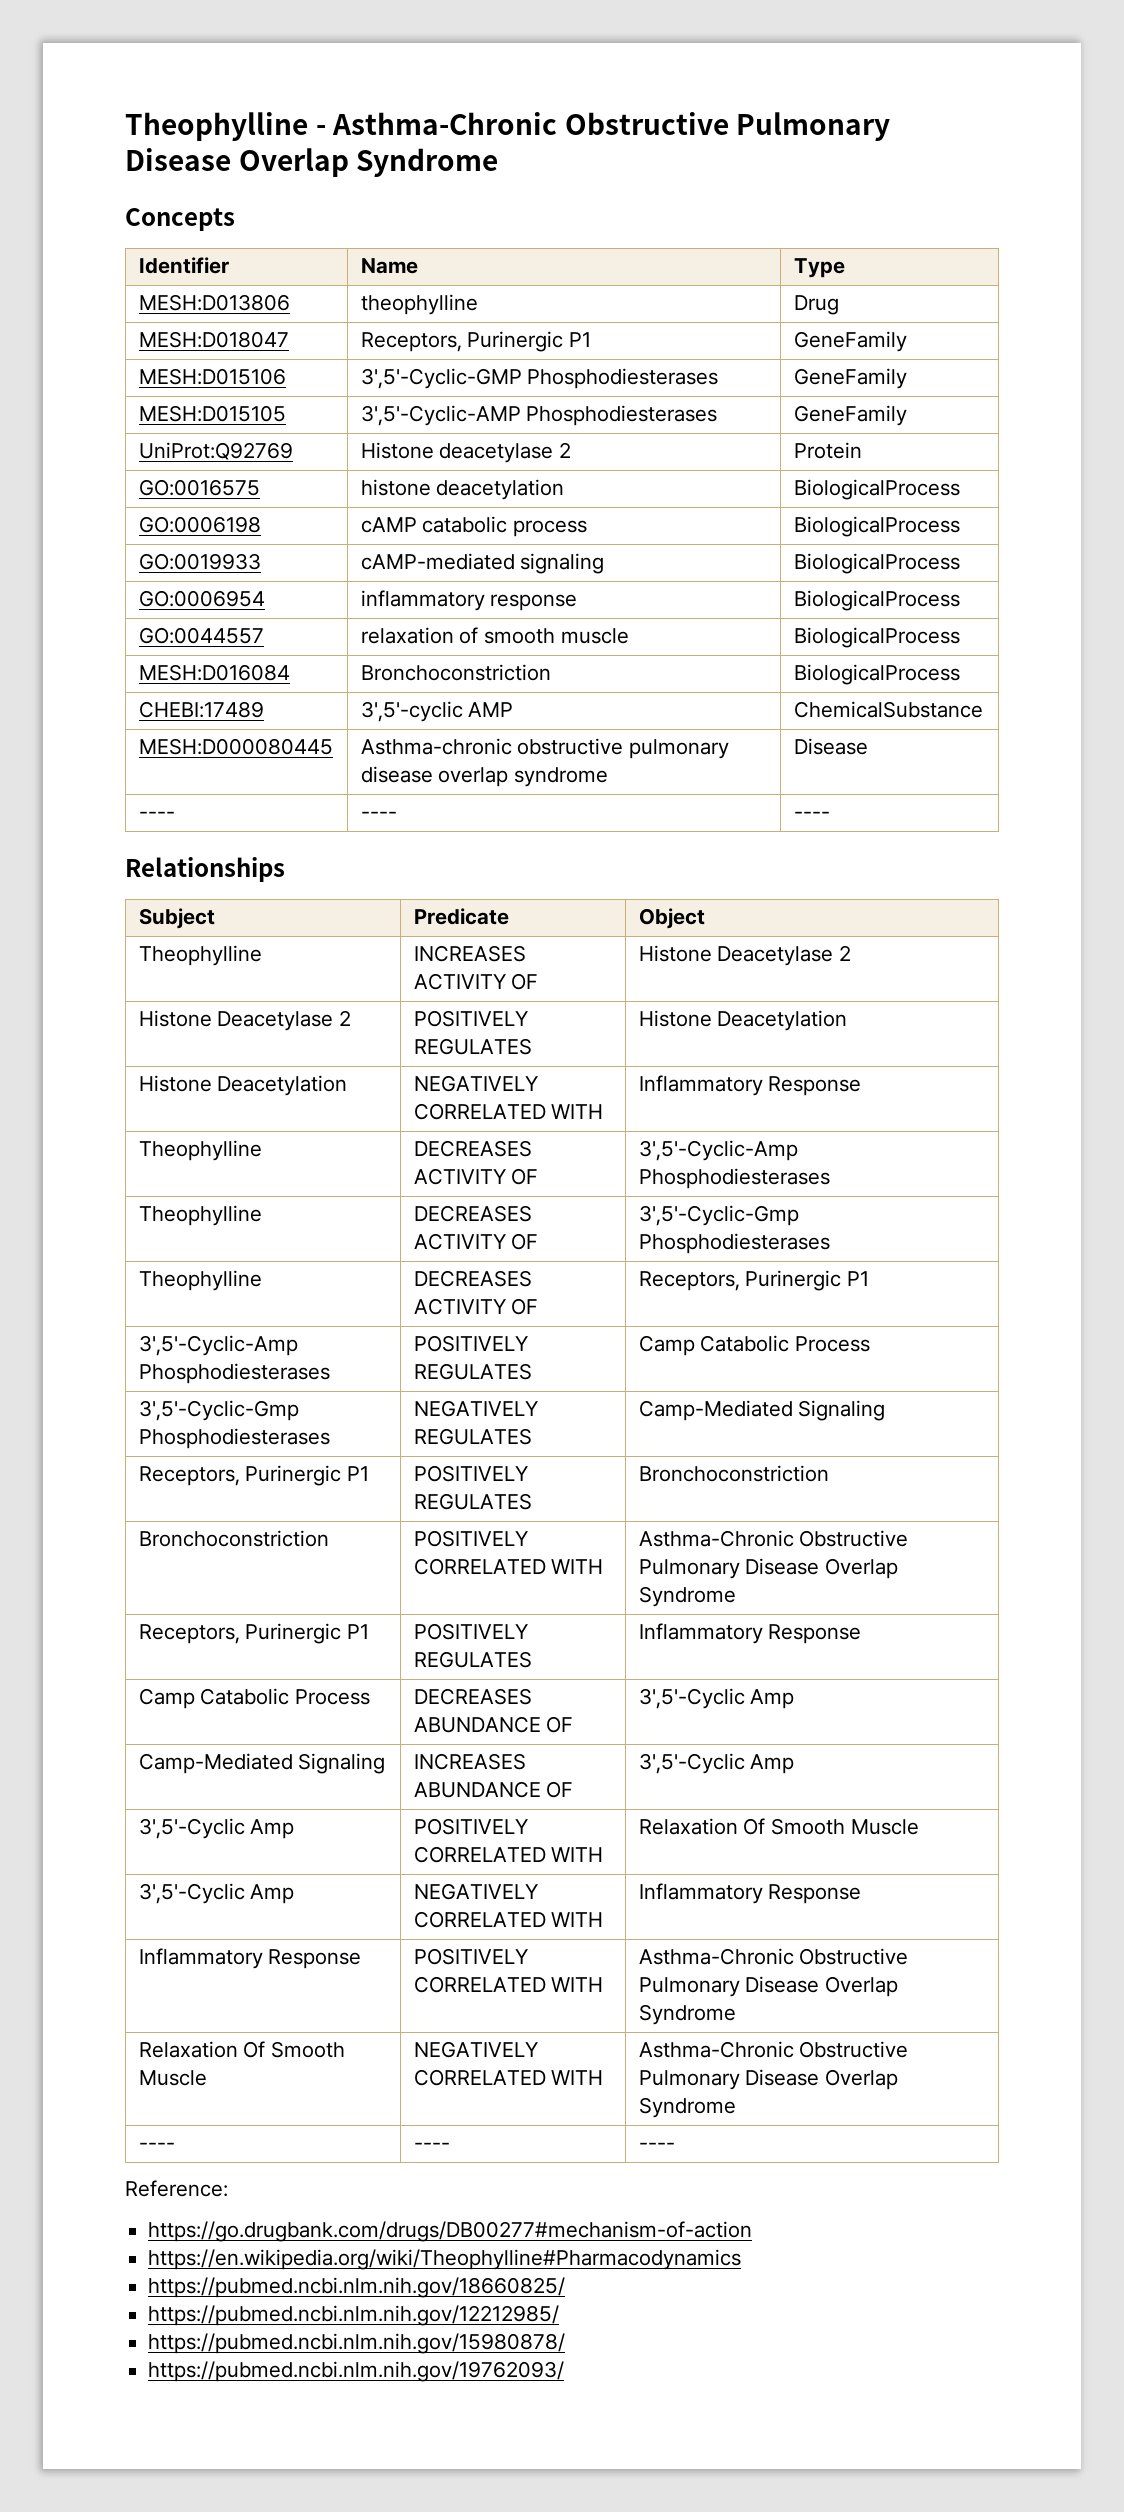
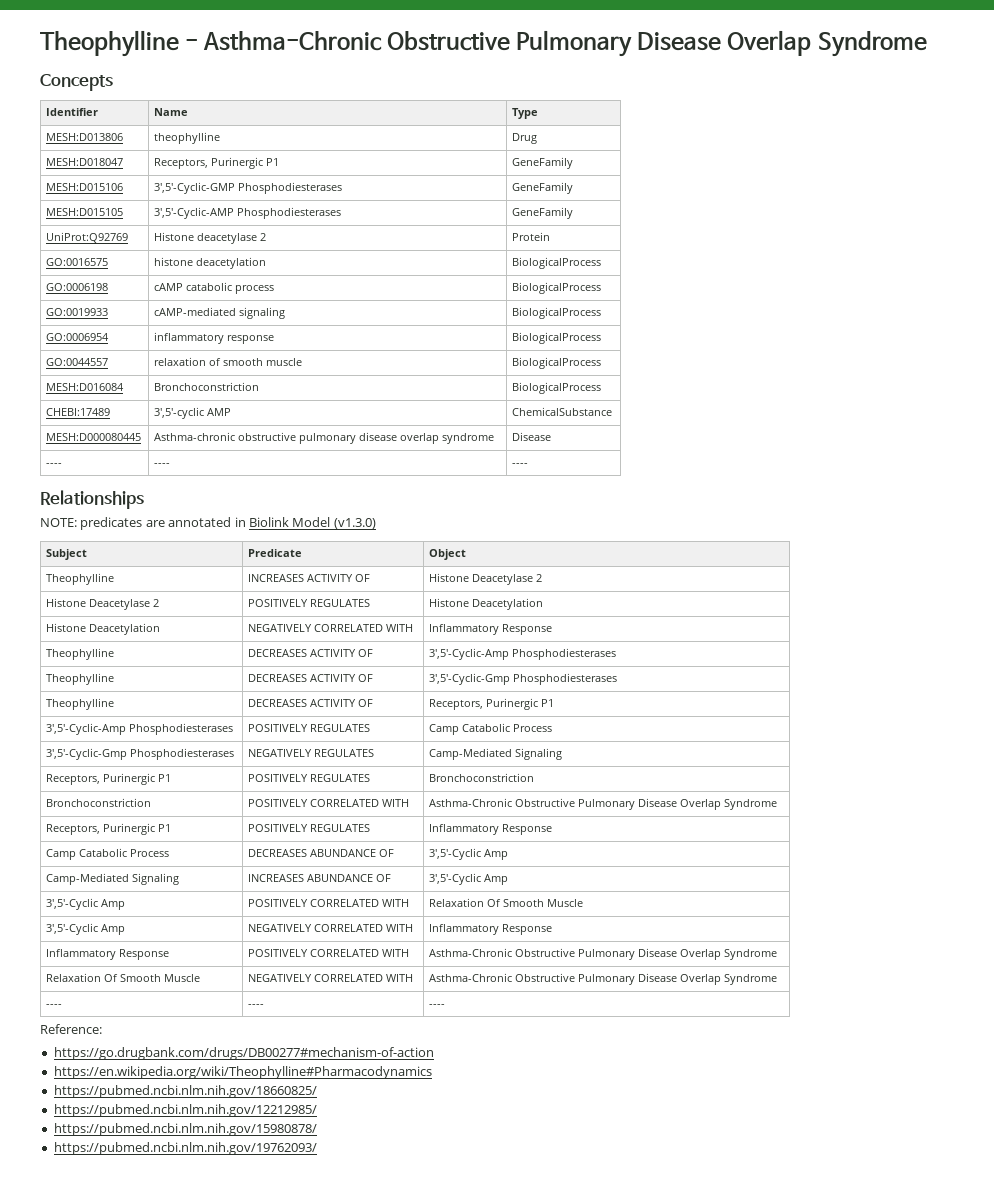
(285, 869) none -> [40,517,376,530] // NOTE: predicates are annotated in Biolink Model (v1.3.0)

